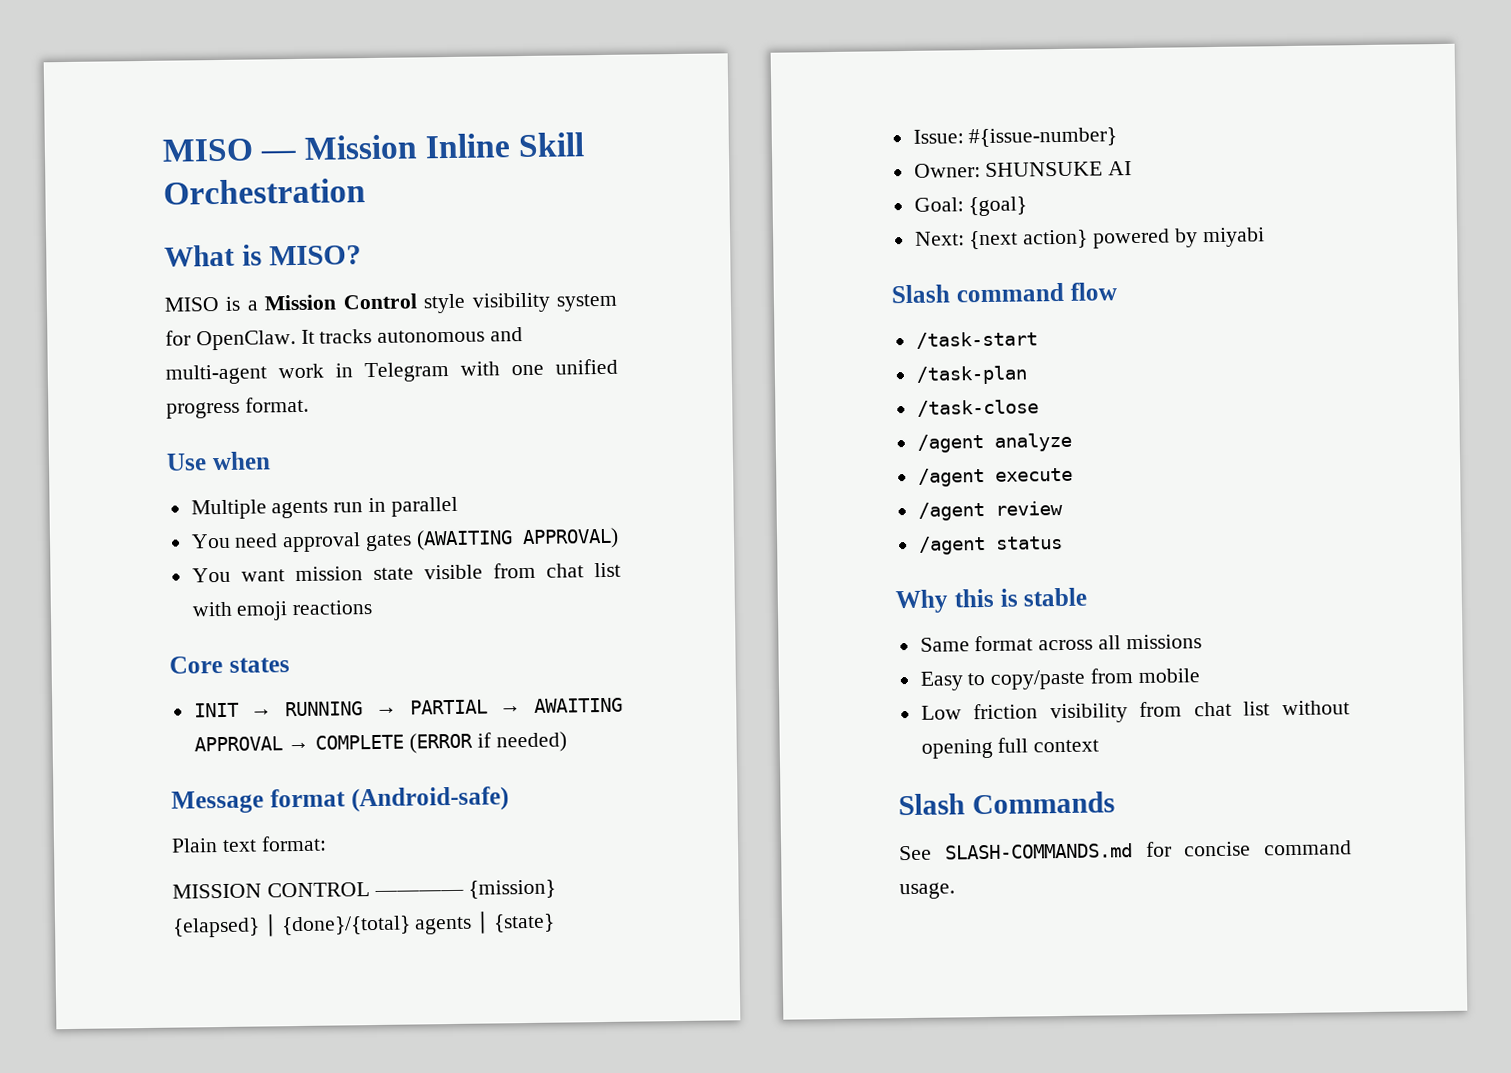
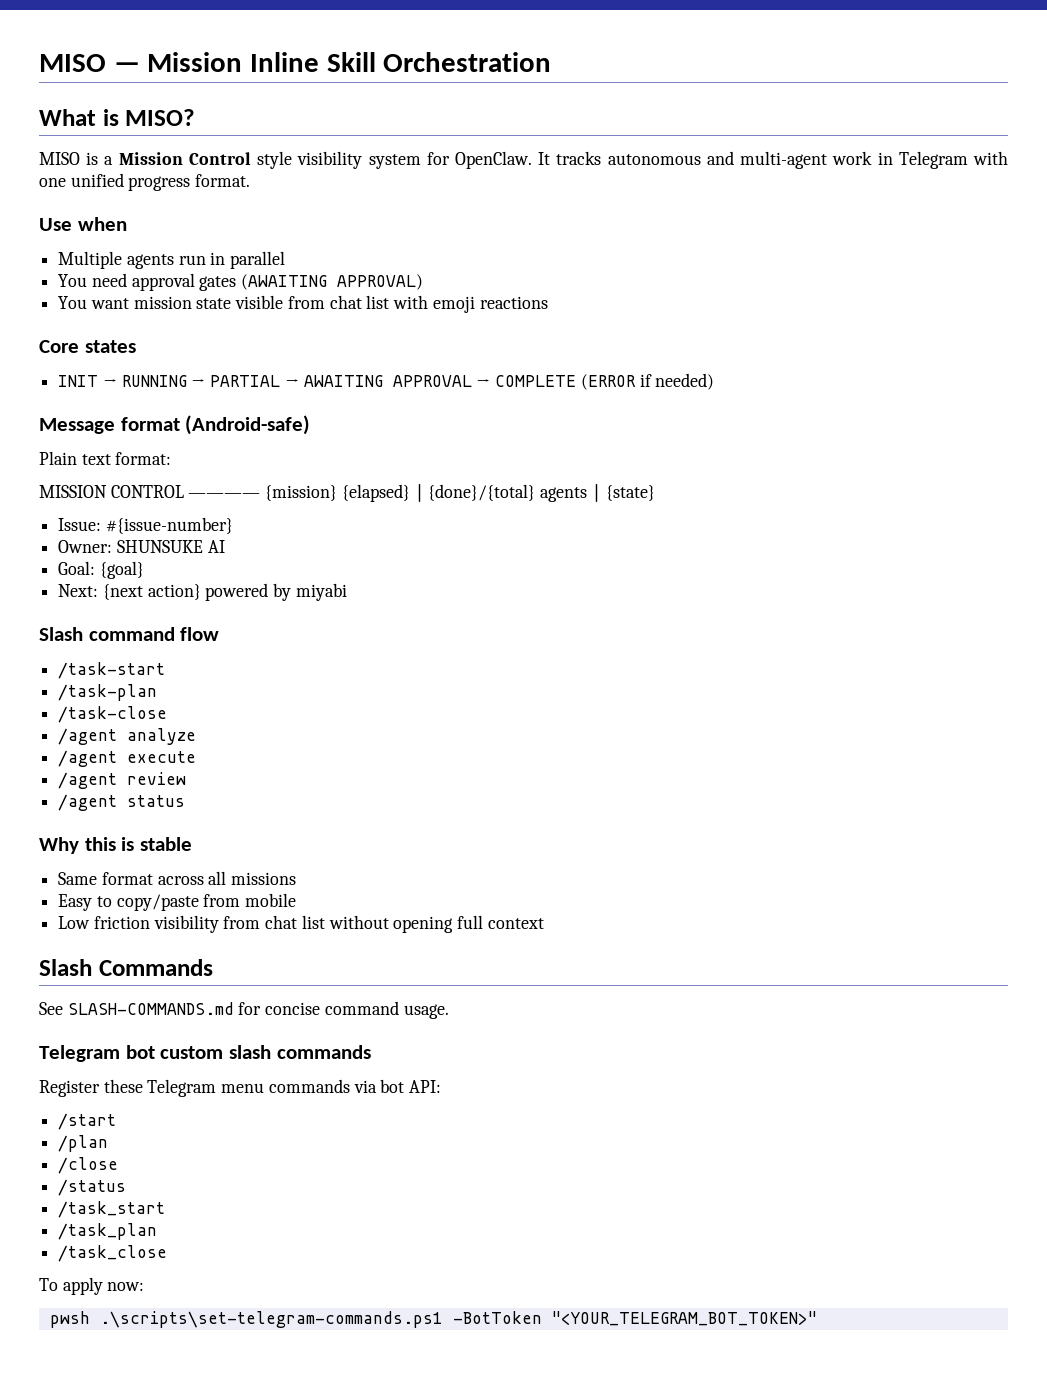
(955, 891) none -> [39,1045,371,1062] [39,1079,442,1097] [58,1113,117,1130] [58,1135,109,1152] [58,1157,119,1174] [58,1179,127,1196] [58,1201,166,1218] [58,1223,158,1240] [58,1245,168,1262] [39,1277,145,1295] [49,1311,817,1328] // Telegram bot custom slash commands // Register these Telegram menu commands via bot API: // /start // /plan // /close // /status // /task_start // /task_plan // /task_close // To apply now: // pwsh .\scripts\set-telegram-commands.ps1 -BotToken "<YOUR_TELEGRAM_BOT_TOKEN>"

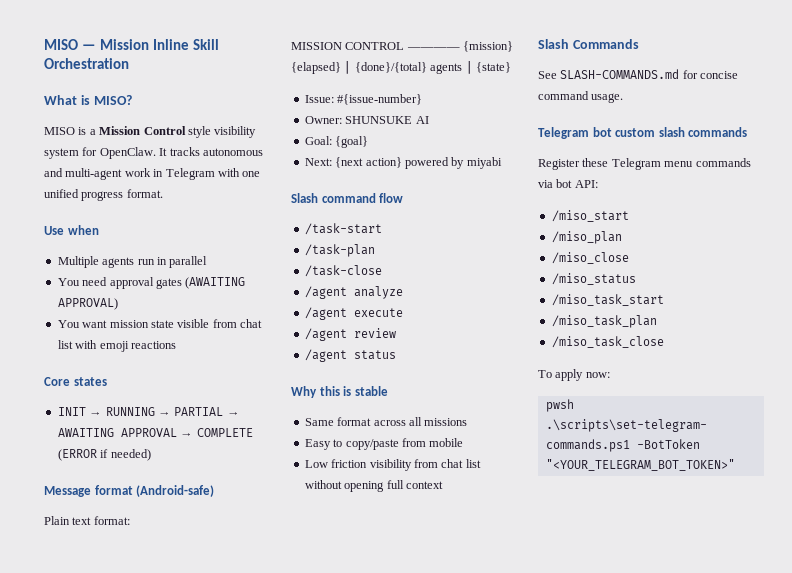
[58,1113,117,1130] [58,1135,109,1152] [58,1157,119,1174] [58,1179,127,1196] [58,1201,166,1218] [58,1223,158,1240] [58,1245,168,1262] /start // /plan // /close // /status // /task_start // /task_plan // /task_close -> [551,210,629,222] [551,231,622,244] [551,252,629,264] [551,273,636,285] [551,294,664,306] [551,315,657,328] [551,336,664,348] /miso_start // /miso_plan // /miso_close // /miso_status // /miso_task_start // /miso_task_plan // /miso_task_close

